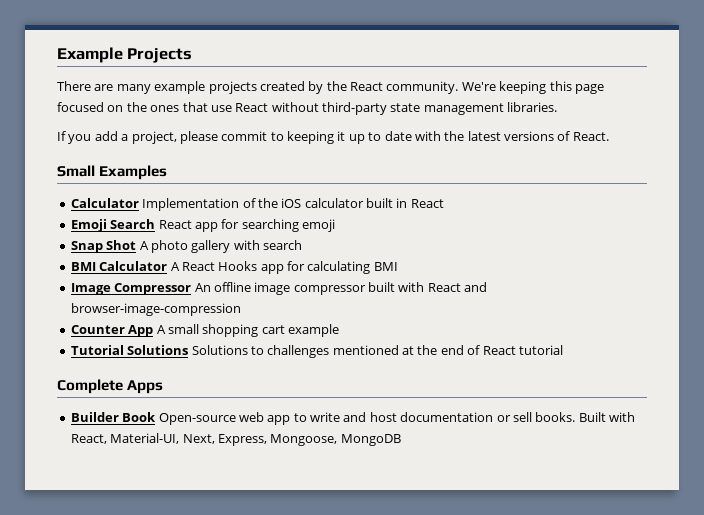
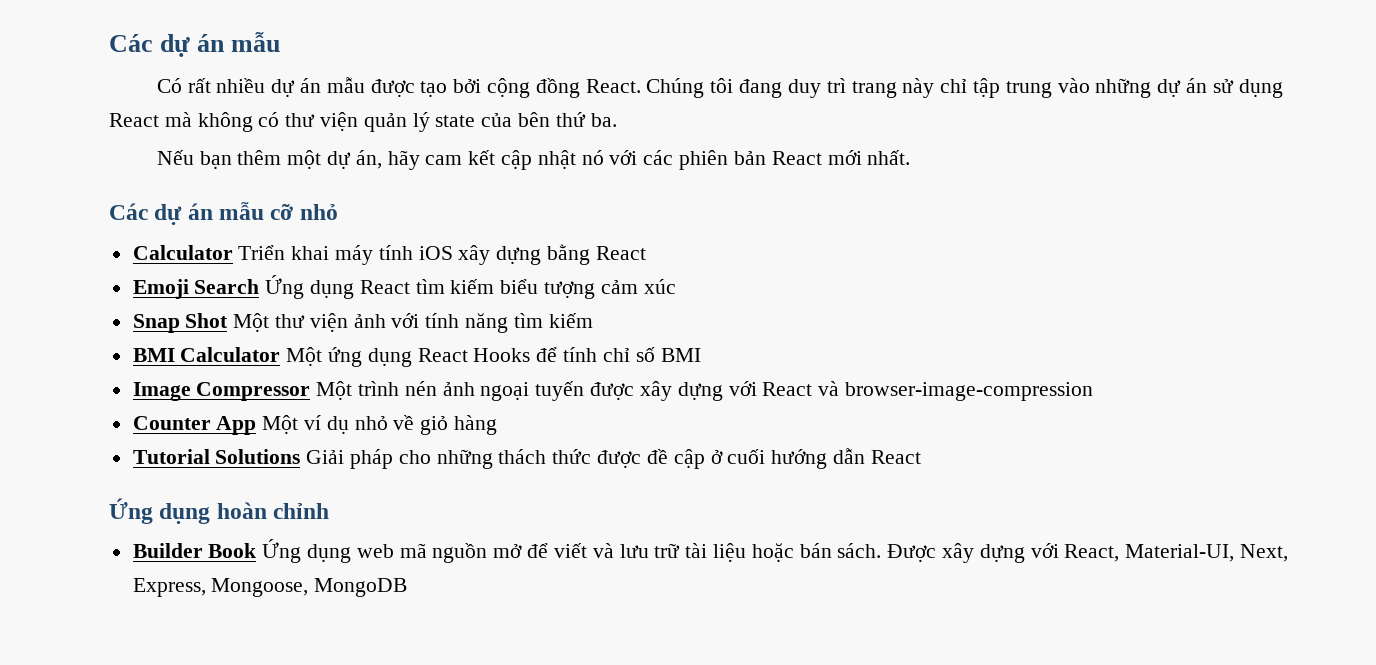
[57,47,193,63] [57,81,604,94] [57,102,558,115] [57,131,609,144] [57,165,168,180] [70,198,444,211] [70,219,335,232] [70,240,302,253] [70,261,398,274] [70,282,488,295] [70,303,241,316] [70,324,339,337] [70,345,563,358] [57,379,164,394] [70,412,635,425] Example Projects // There are many example projects created by the React community. We're keeping this page focused on the ones that use React without third-party state management libraries. // If you add a project, please commit to keeping it up to date with the latest versions of React. // Small Examples // Calculator Implementation of the iOS calculator built in React // Emoji Search React app for searching emoji // Snap Shot A photo gallery with search // BMI Calculator A React Hooks app for calculating BMI // Image Compressor An offline image compressor built with React and browser-image-compression // Counter App A small shopping cart example // Tutorial Solutions Solutions to challenges mentioned at the end of React tutorial // Complete Apps // Builder Book Open-source web app to write and host documentation or sell books. Built with -> [109,32,281,57] [156,77,1283,98] [109,112,617,132] [156,150,911,170] [109,202,338,225] [132,244,646,265] [132,275,676,299] [132,313,593,333] [132,347,701,367] [132,381,1093,401] [132,415,498,435] [132,448,921,469] [109,498,330,524] [132,539,1059,563] Các dự án mẫu // Có rất nhiều dự án mẫu được tạo bởi cộng đồng React. Chúng tôi đang duy trì trang này chỉ tập trung vào những dự án sử dụng React mà không có thư viện quản lý state của bên thứ ba. // Nếu bạn thêm một dự án, hãy cam kết cập nhật nó với các phiên bản React mới nhất. // Các dự án mẫu cỡ nhỏ // Calculator Triển khai máy tính iOS xây dựng bằng React // Emoji Search Ứng dụng React tìm kiếm biểu tượng cảm xúc // Snap Shot Một thư viện ảnh với tính năng tìm kiếm // BMI Calculator Một ứng dụng React Hooks để tính chỉ số BMI // Image Compressor Một trình nén ảnh ngoại tuyến được xây dựng với React và browser-image-compression // Counter App Một ví dụ nhỏ về giỏ hàng // Tutorial Solutions Giải pháp cho những thách thức được đề cập ở cuối hướng dẫn React // Ứng dụng hoàn chỉnh // Builder Book Ứng dụng web mã nguồn mở để viết và lưu trữ tài liệu hoặc bán sách. Được xây dựng với

